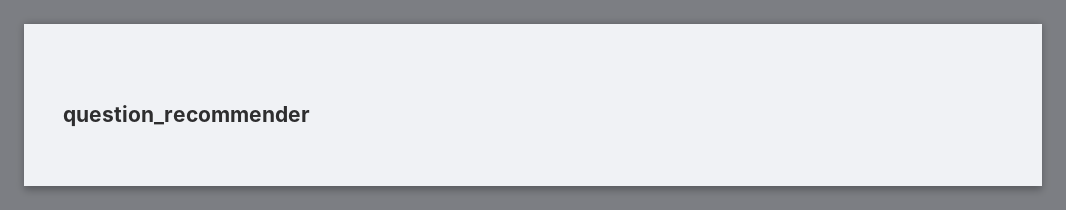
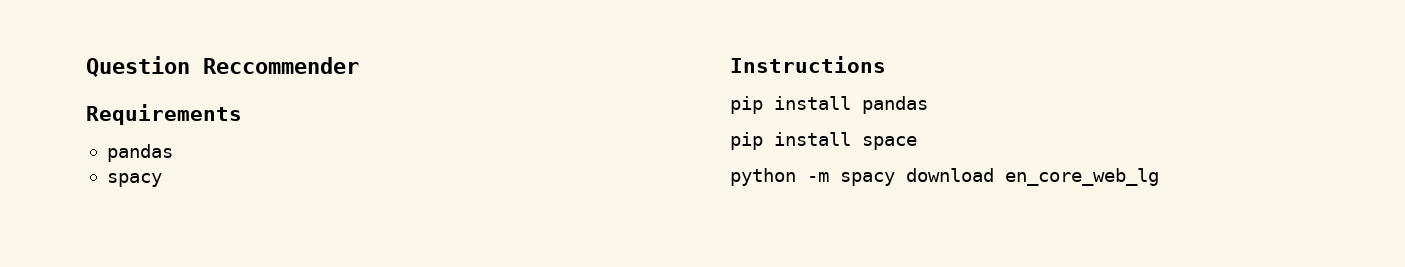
[63,105,310,127] question_recommender -> [86,56,359,77] [86,104,242,125] [106,144,173,162] [106,173,162,187] [730,56,886,73] [730,96,928,114] [730,132,917,150] [730,168,1159,186] Question Reccommender // Requirements // pandas // spacy // Instructions // pip install pandas // pip install space // python -m spacy download en_core_web_lg

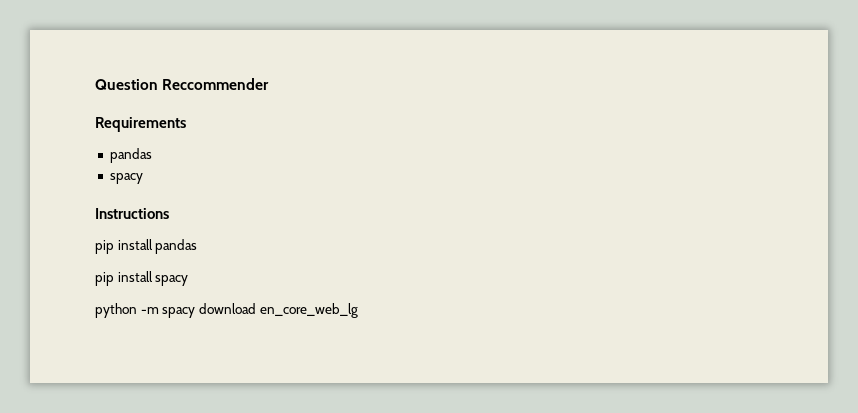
[862,136,917,150] space -> [155,275,189,286] spacy

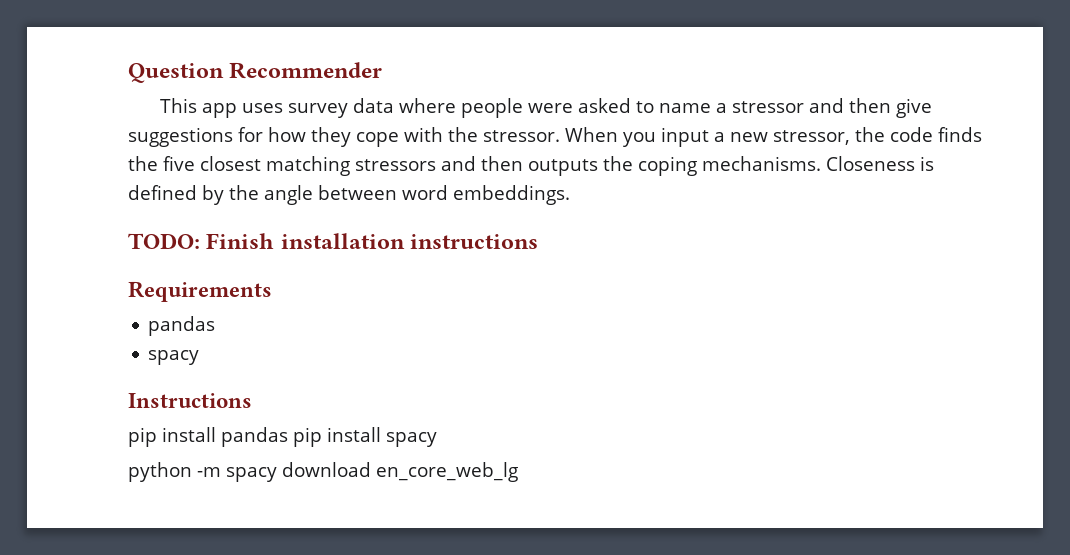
[162,78,270,90] Reccommender -> [229,62,383,79] [160,98,933,118] [128,127,982,147] [128,156,934,176] [128,185,570,205] [128,233,539,249] Recommender // This app uses survey data where people were asked to name a stressor and then give suggestions for how they cope with the stressor. When you input a new stressor, the code finds the five closest matching stressors and then outputs the coping mechanisms. Closeness is defined by the angle between word embeddings. // TODO: Finish installation instructions
(198, 246) // -> (288, 437) none

